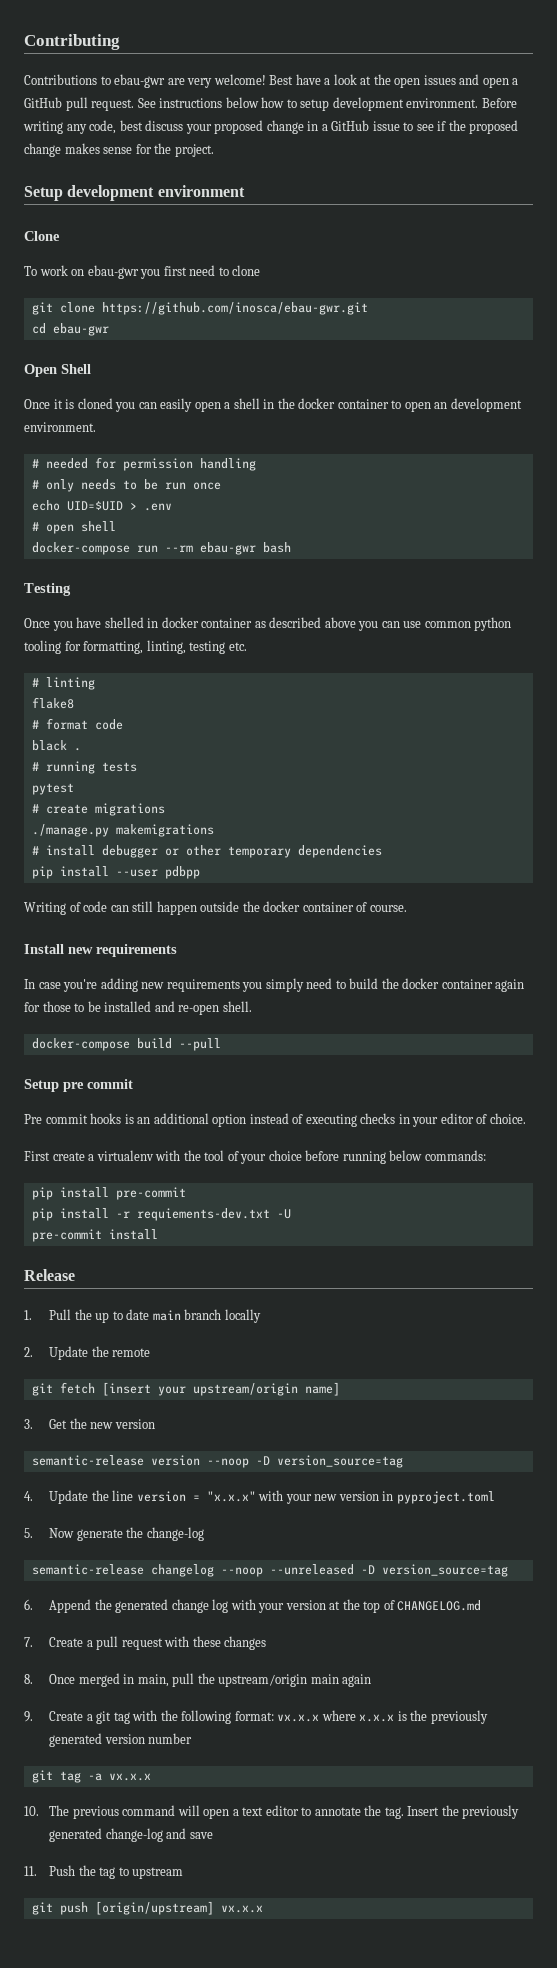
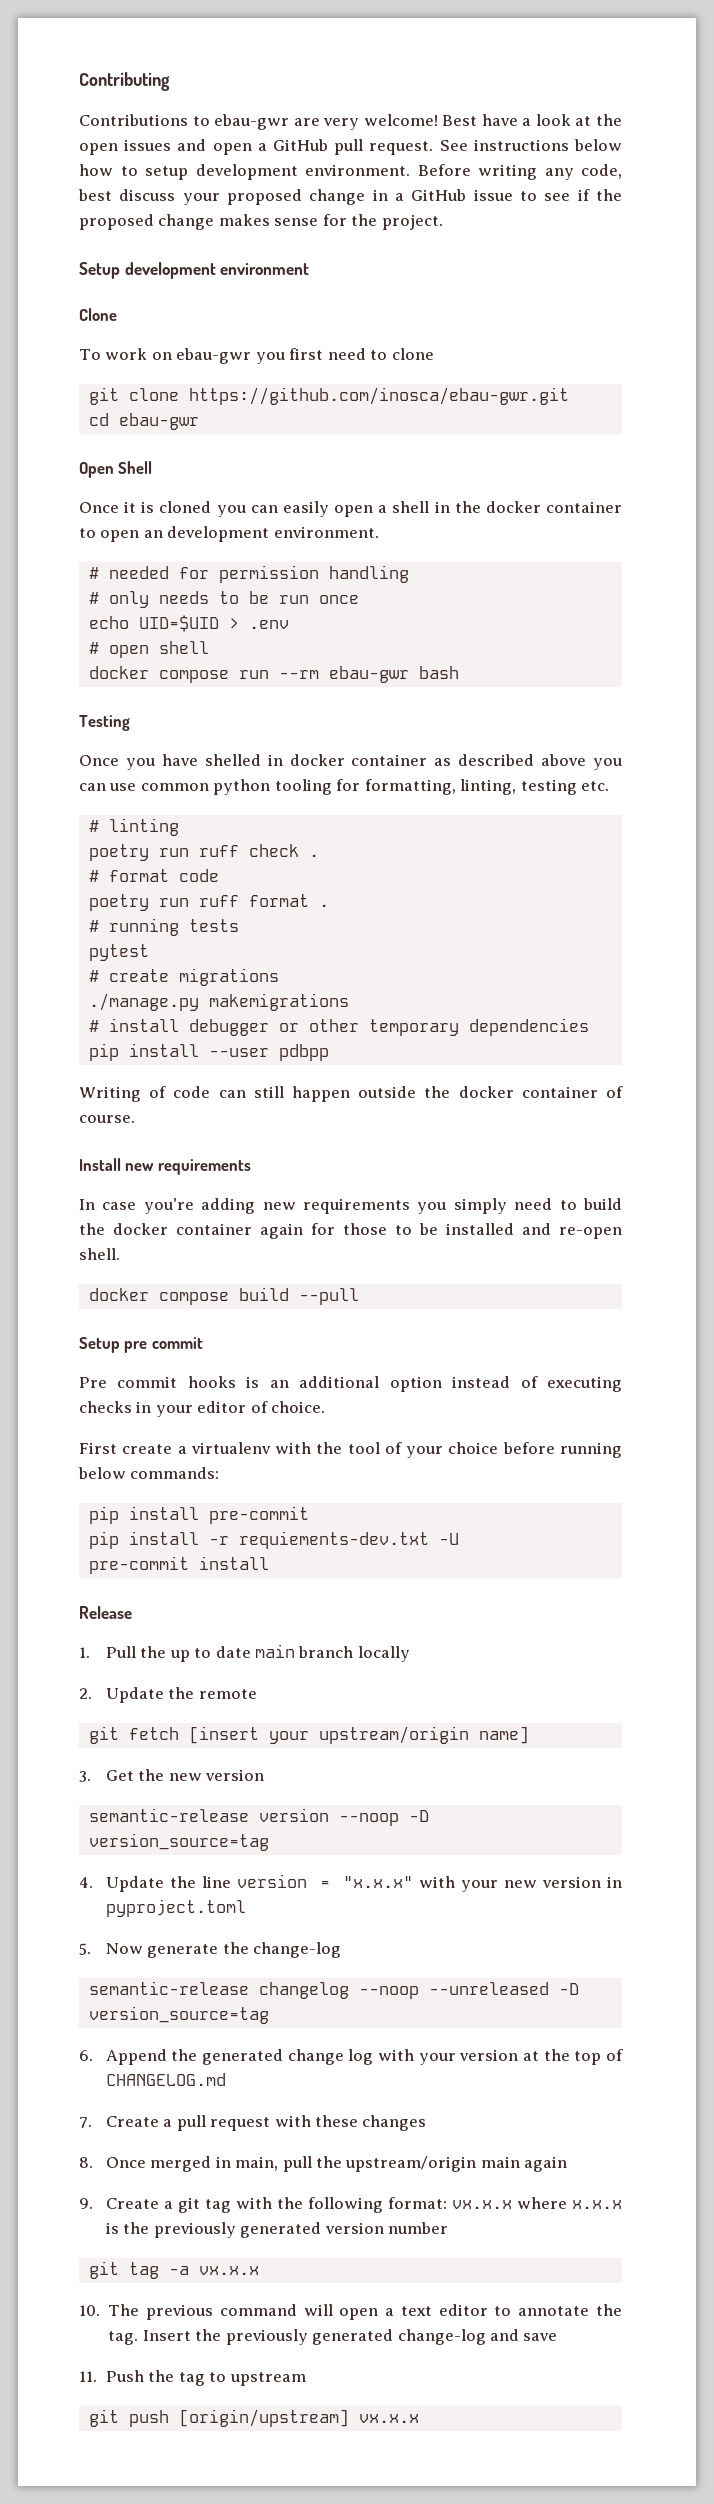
[31,542,130,555] docker-compose -> [88,666,229,683] docker compose
[31,697,74,709] flake8 -> [88,844,319,861] poetry run ruff check .
[31,740,67,751] black -> [88,894,309,911] poetry run ruff format
[31,1038,130,1051] docker-compose -> [88,1288,229,1305] docker compose

